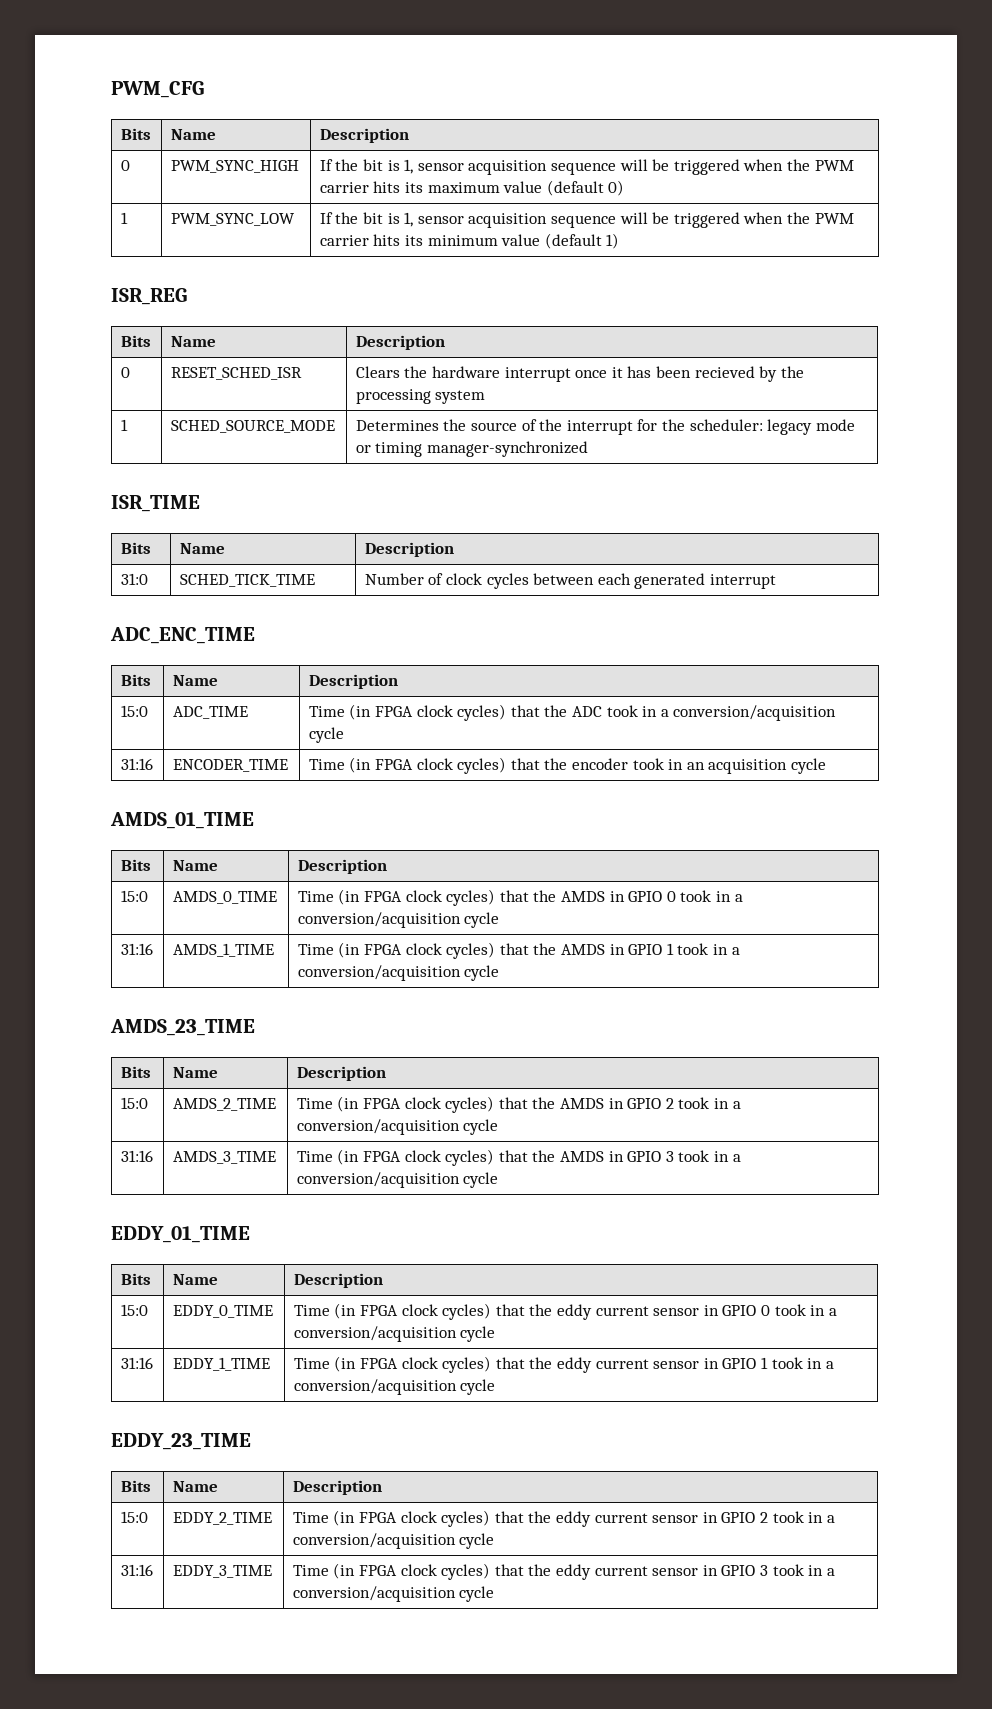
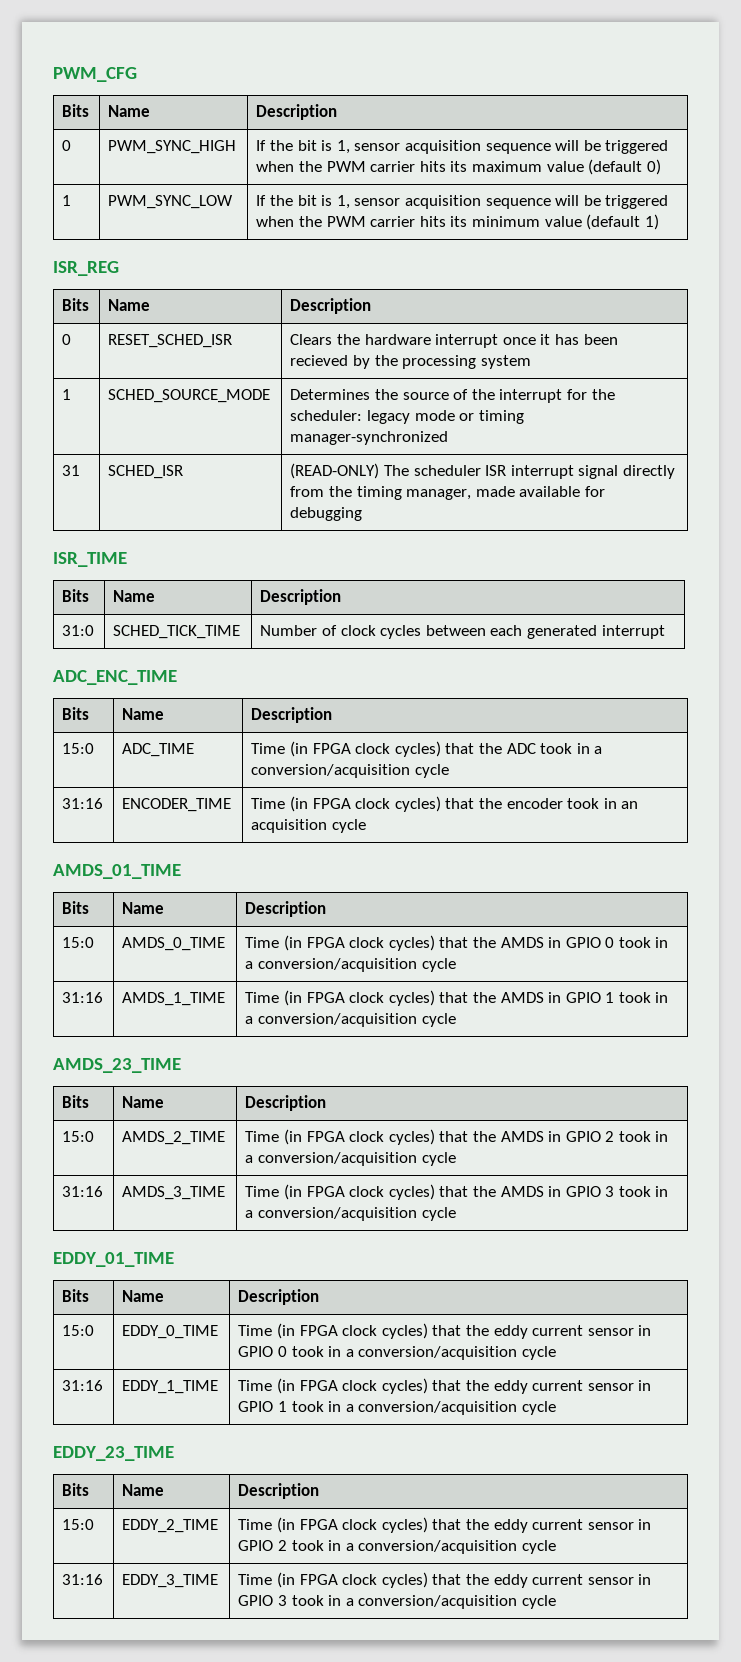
(589, 449) none -> [62,465,81,476] [108,465,184,479] [290,463,675,479] [290,486,605,500] [290,507,363,521] // 31 | SCHED_ISR | (READ-ONLY) The scheduler ISR interrupt signal directly from the timing manager, made available for debugging

